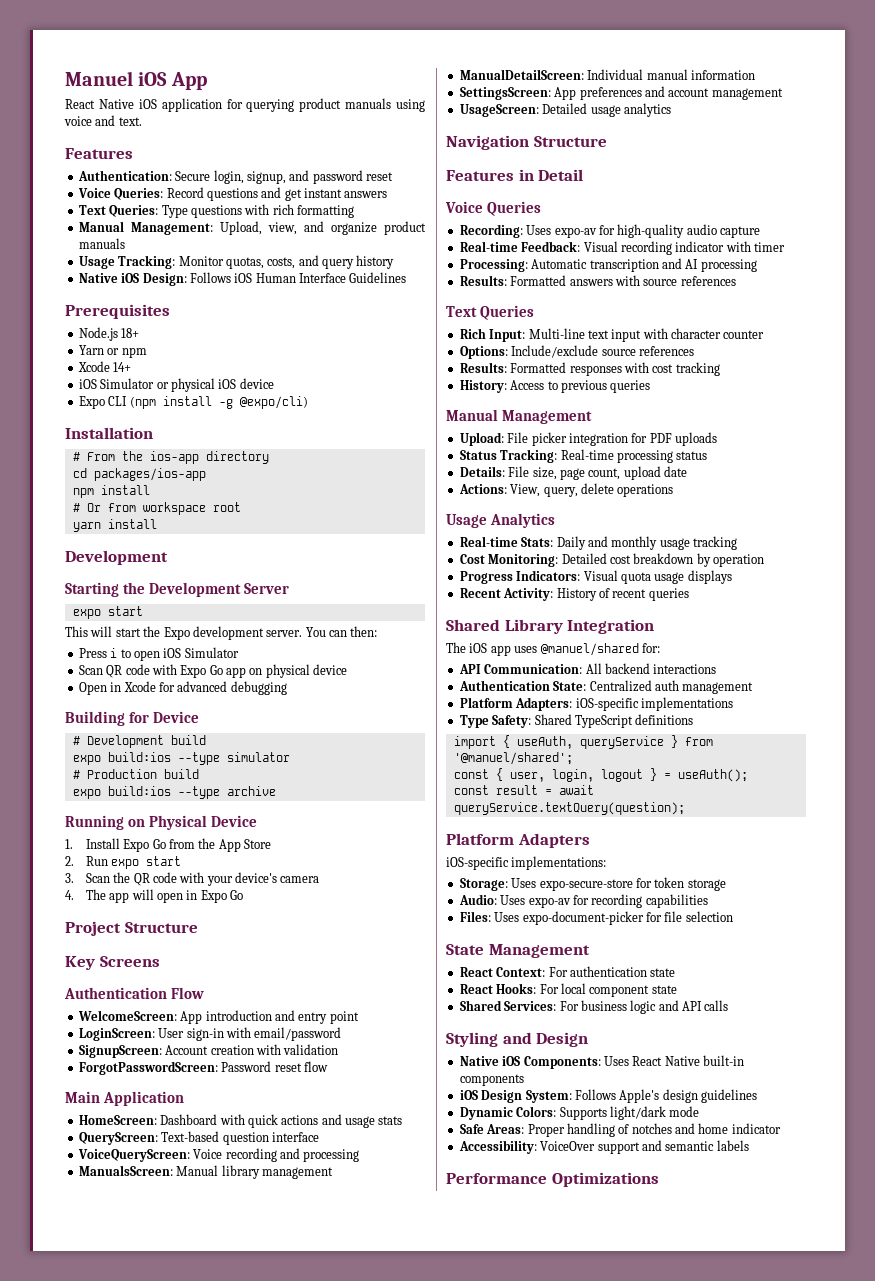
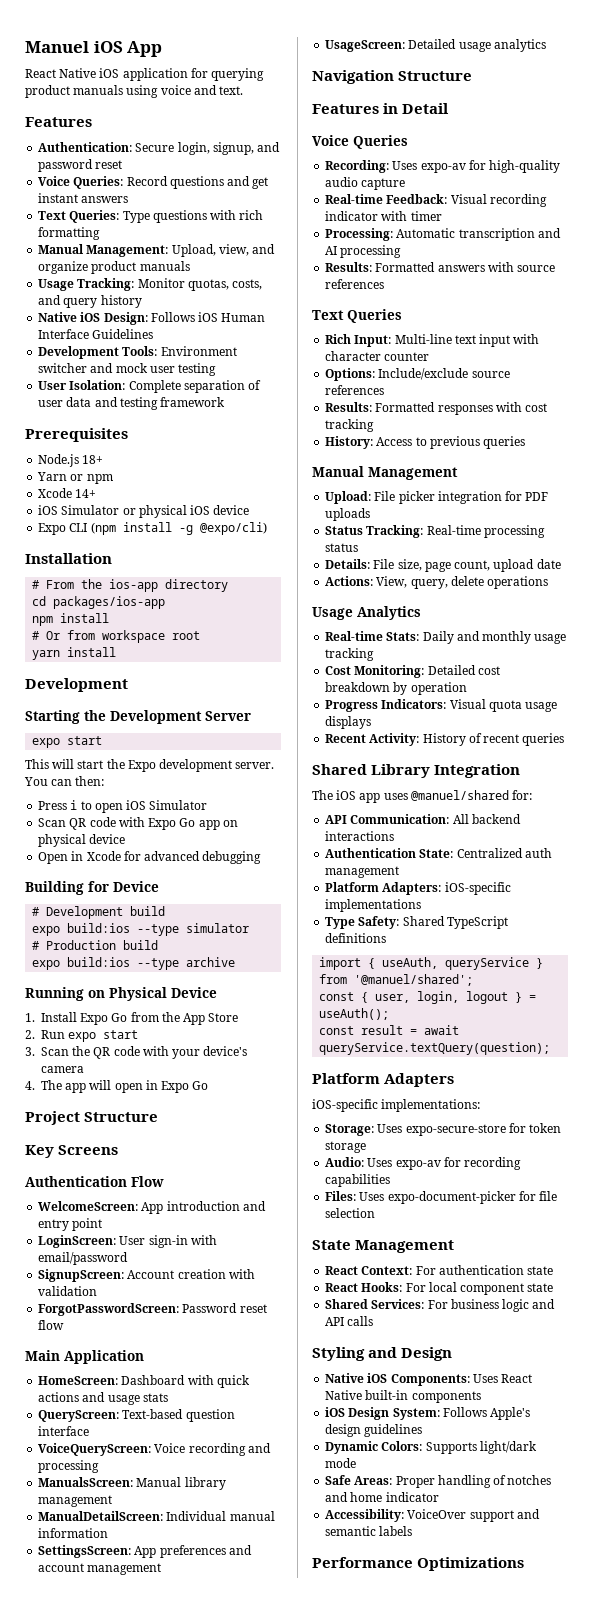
(407, 277) none -> [38,346,237,359] [38,363,217,376] [38,380,262,393] [38,397,226,410] // Development Tools: Environment switcher and mock user testing // User Isolation: Complete separation of user data and testing framework

